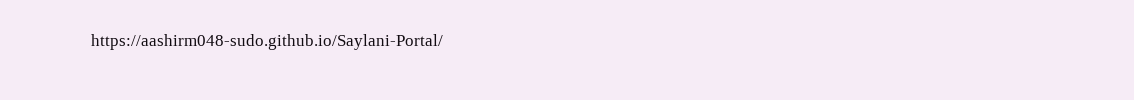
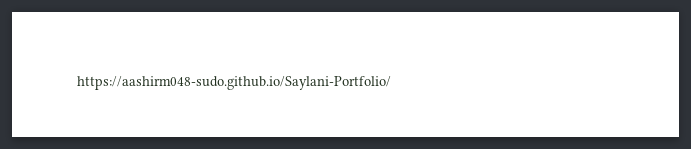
[91,34,443,50] https://aashirm048-sudo.github.io/Saylani-Portal/ -> [77,76,391,90] https://aashirm048-sudo.github.io/Saylani-Portfolio/

